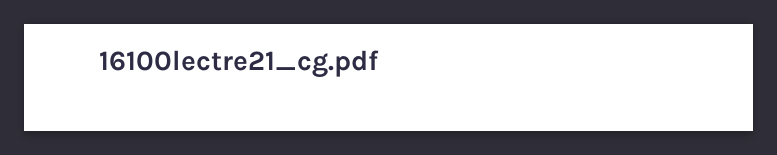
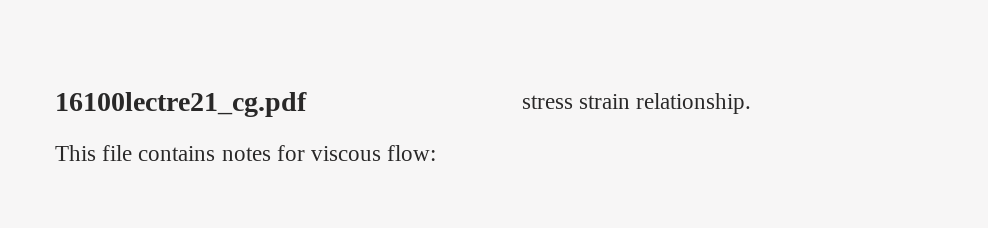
(379, 64) none -> [55,145,437,161] [522,93,752,114] // This file contains notes for viscous flow: stress strain relationship.

